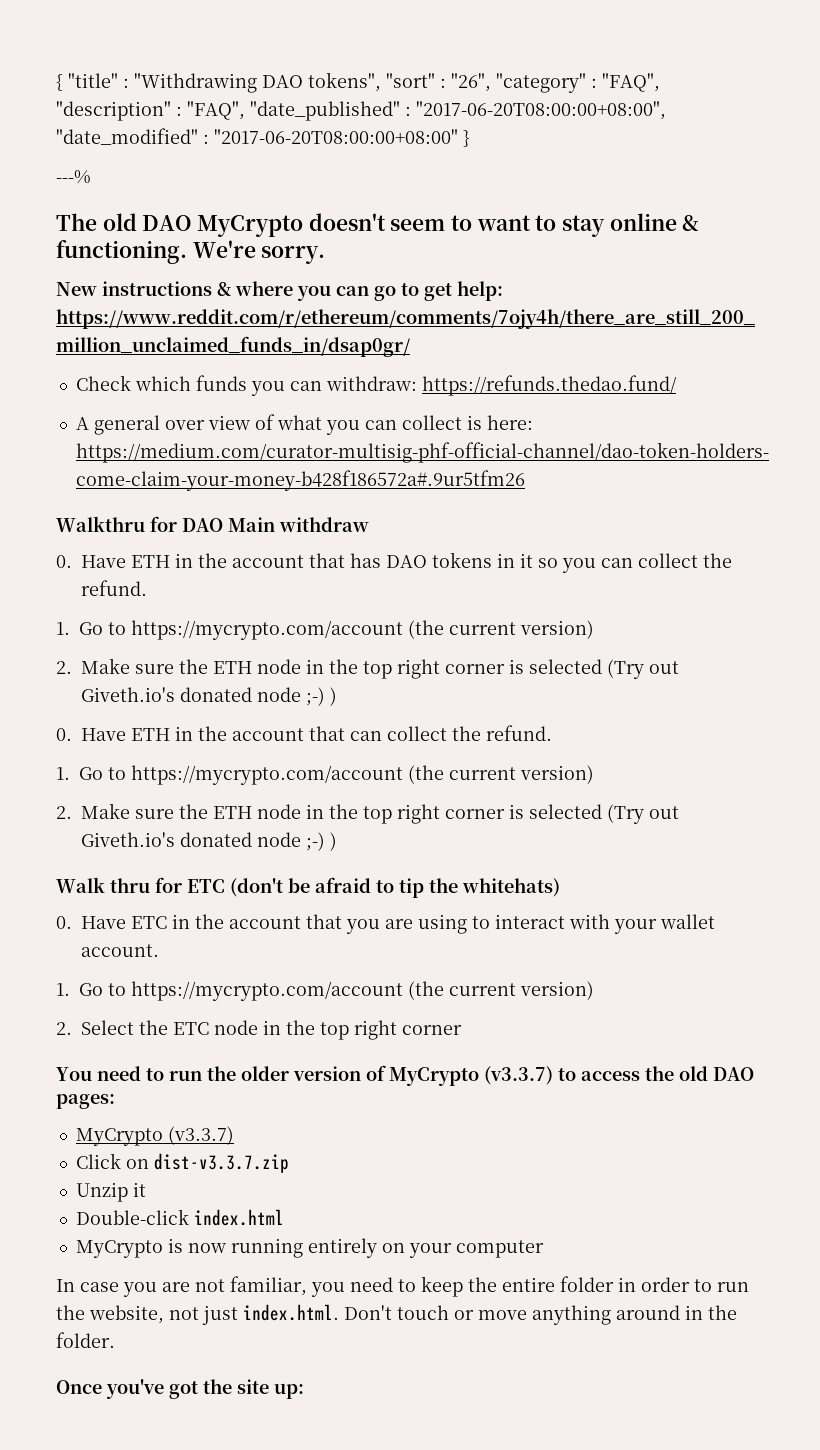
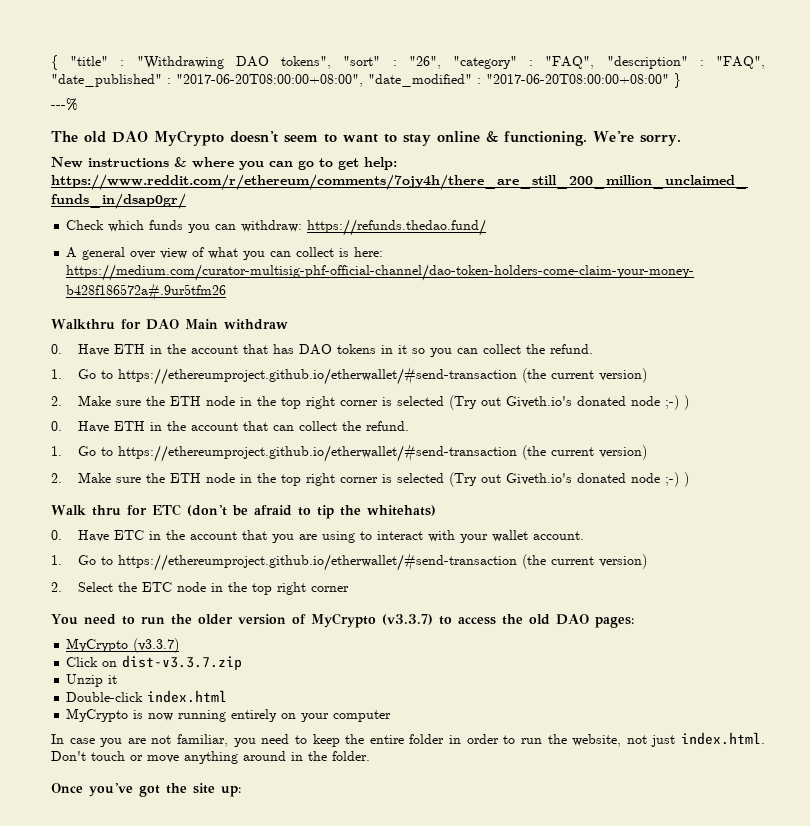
[131,620,403,640] https://mycrypto.com/account -> [118,367,518,385] https://ethereumproject.github.io/etherwallet/#send-transaction
[131,765,403,785] https://mycrypto.com/account -> [118,444,518,462] https://ethereumproject.github.io/etherwallet/#send-transaction
[131,981,403,1001] https://mycrypto.com/account -> [118,553,518,571] https://ethereumproject.github.io/etherwallet/#send-transaction

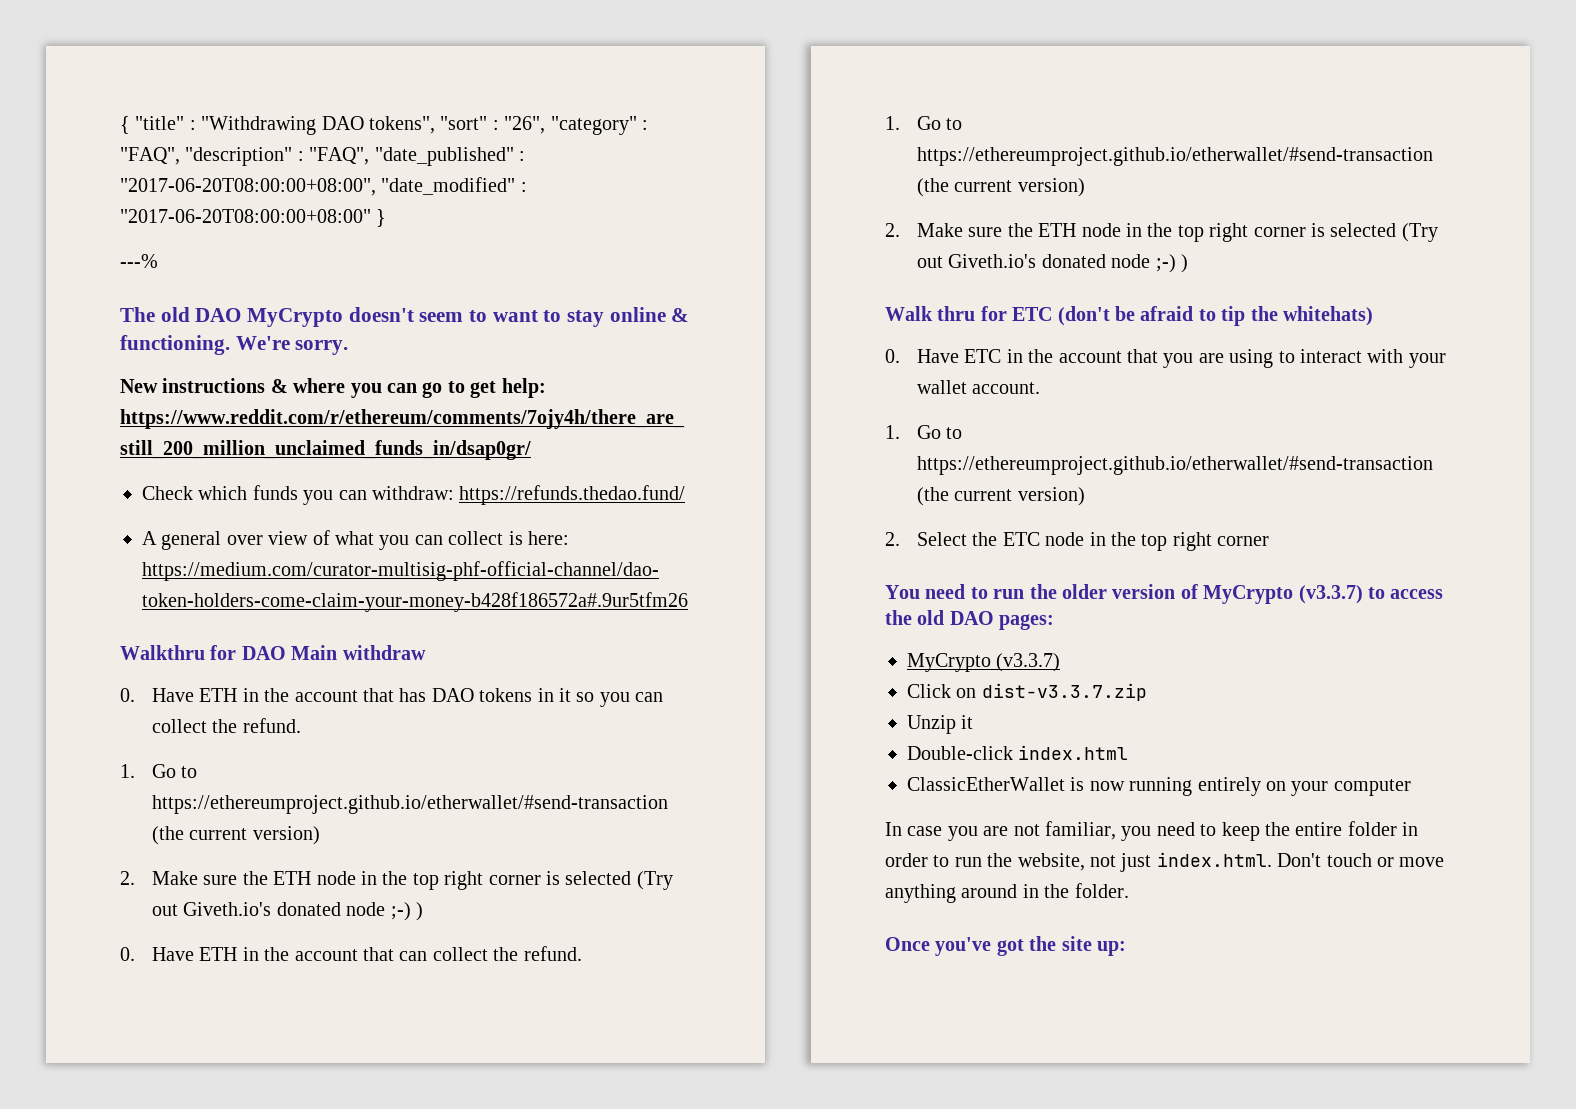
[66,708,129,722] MyCrypto -> [907,777,1065,791] ClassicEtherWallet

